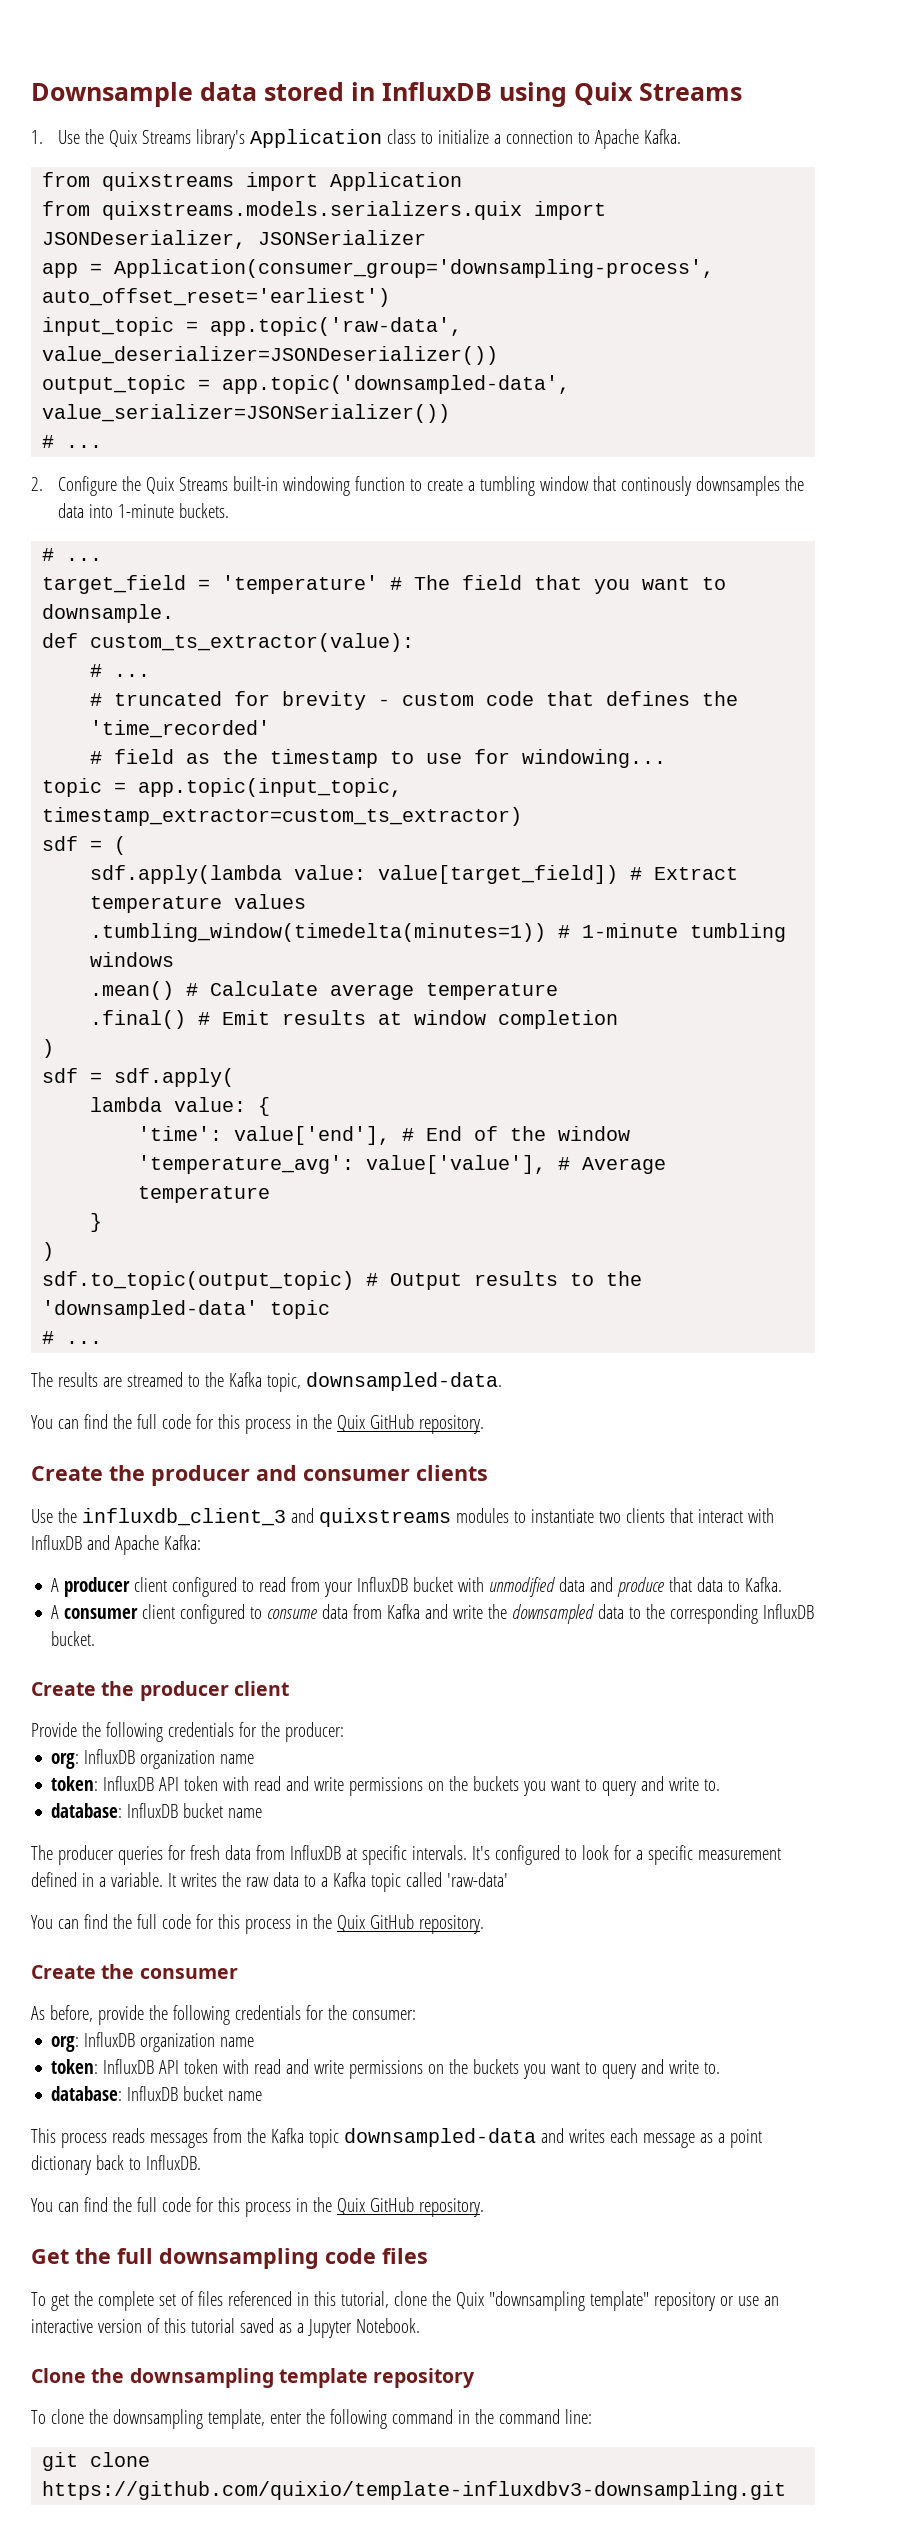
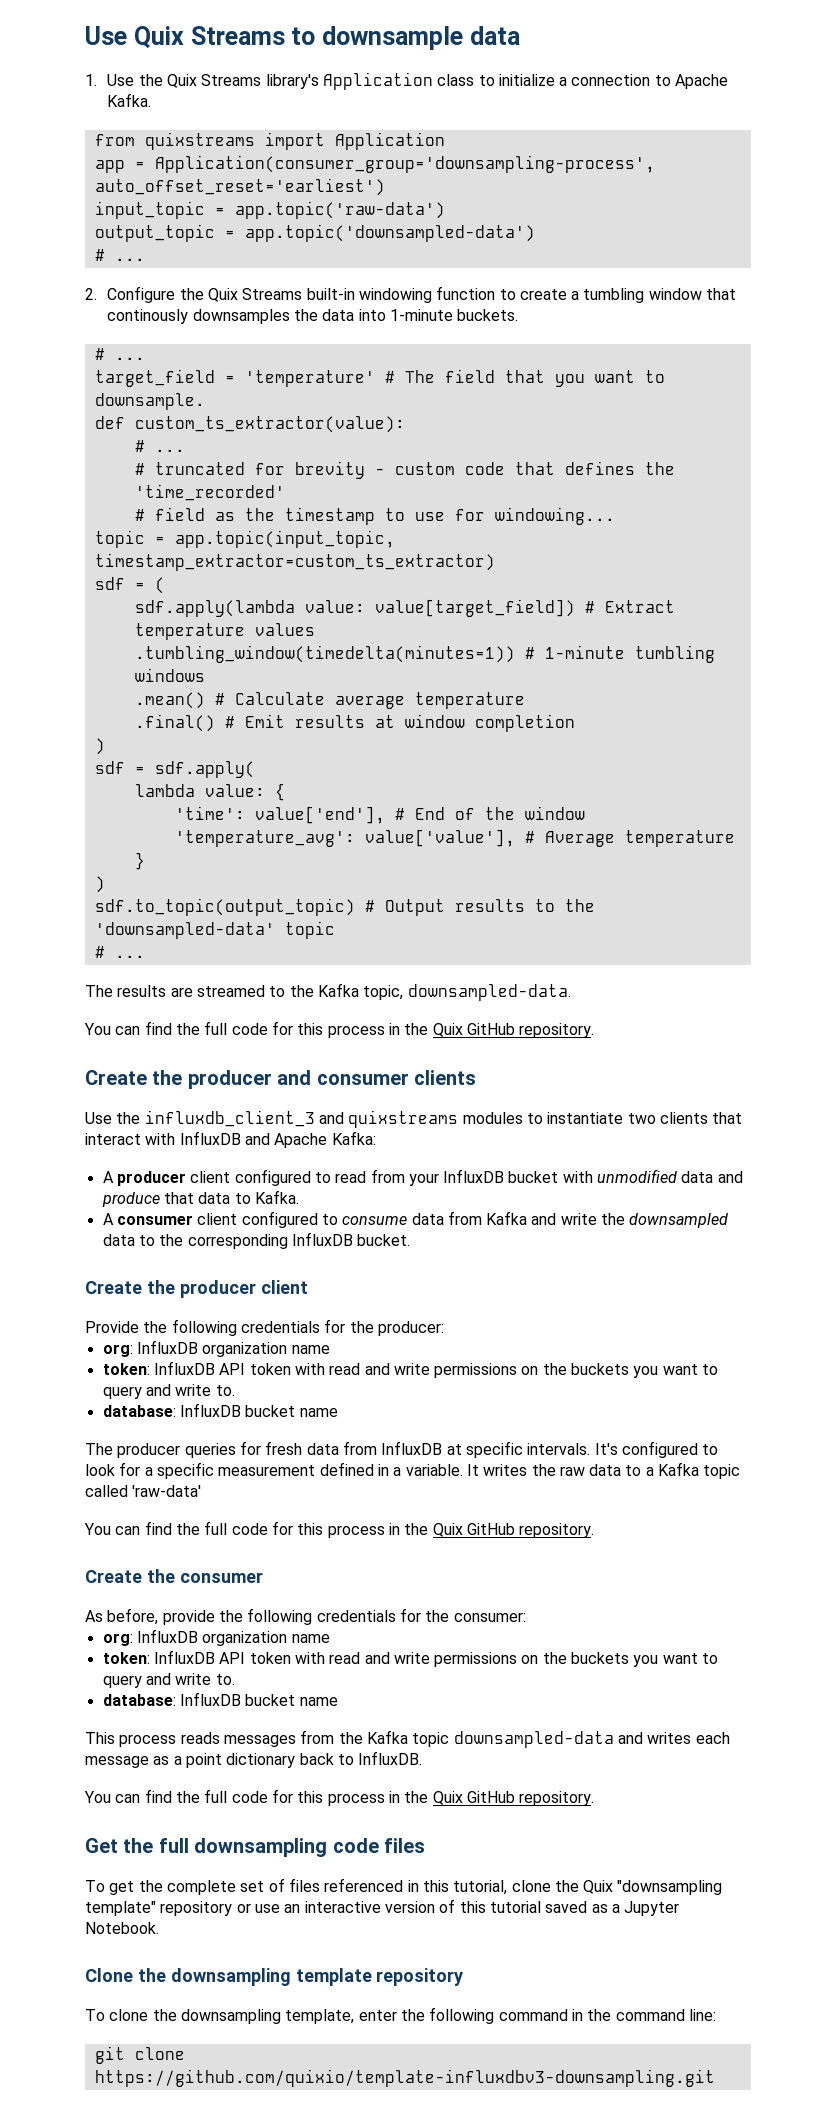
[31,82,742,107] Downsample data stored in InfluxDB using Quix Streams -> [85,26,520,50] Use Quix Streams to downsample data
[42,201,607,220] [42,230,427,249] // from quixstreams.models.serializers.quix import JSONDeserializer, JSONSerializer -> (445, 141) none
[210,317,463,336] [42,346,499,365] app.topic('raw-data', value_deserializer=JSONDeserializer()) -> [234,201,445,219] app.topic('raw-data')
[222,375,571,394] [42,404,451,423] app.topic('downsampled-data', value_serializer=JSONSerializer()) -> [244,224,535,242] app.topic('downsampled-data')

